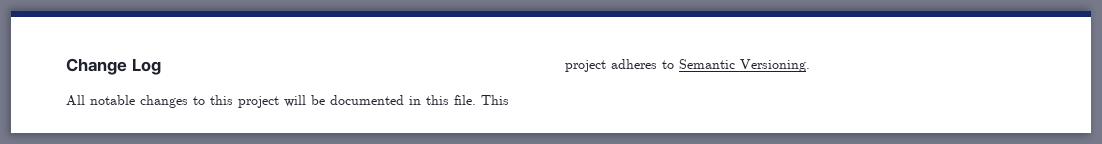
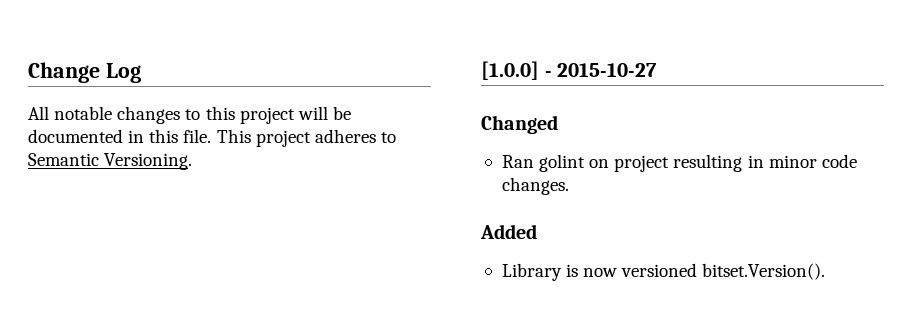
(810, 65) none -> [481,61,658,80] [481,115,558,134] [501,154,857,172] [501,177,569,195] [480,224,537,239] [501,263,826,281] // [1.0.0] - 2015-10-27 // Changed // Ran golint on project resulting in minor code changes. // Added // Library is now versioned bitset.Version().

